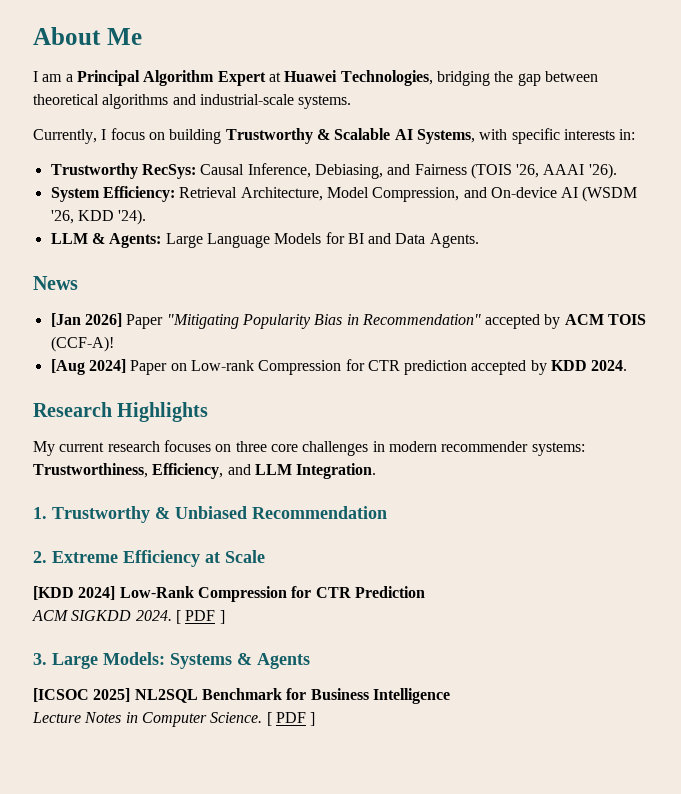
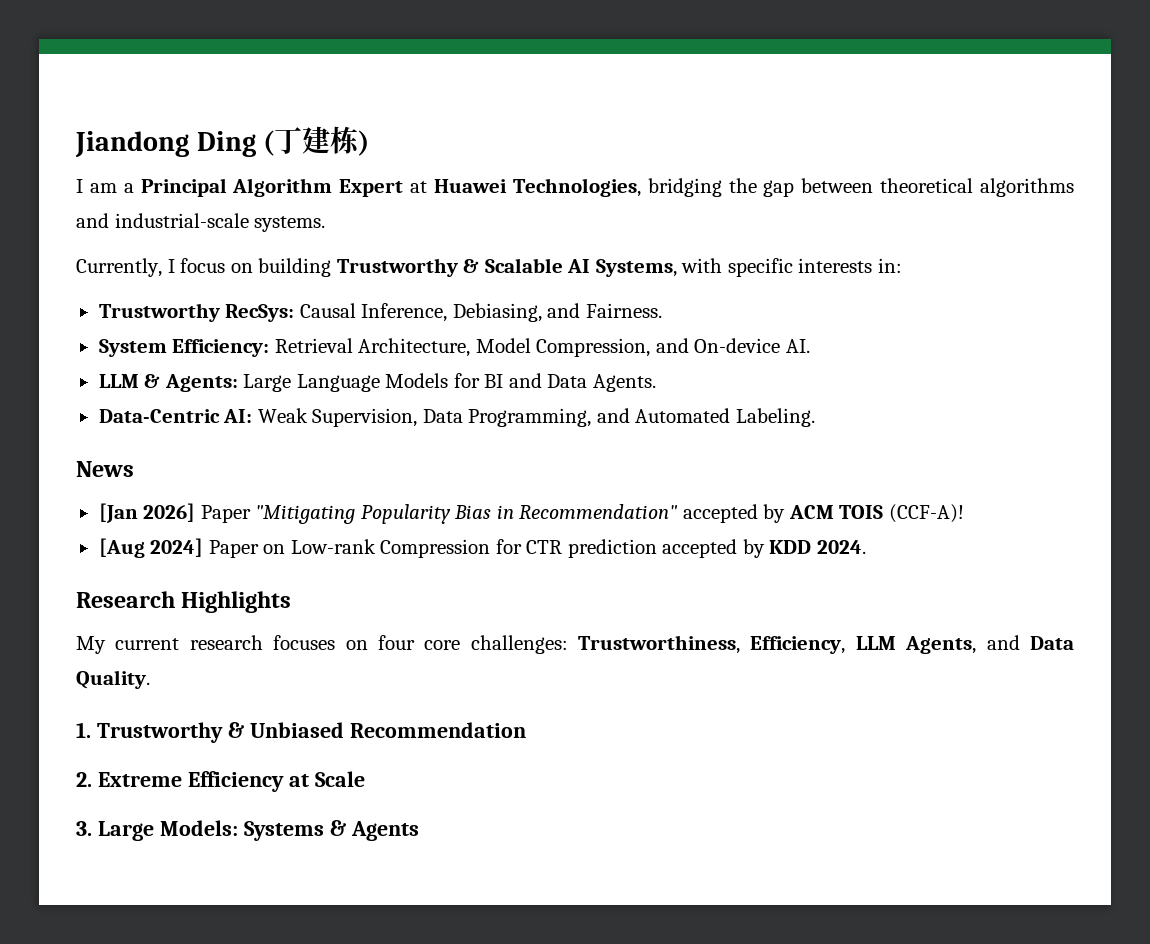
[33,27,142,45] About Me -> [75,126,370,158] Jiandong Ding (丁建栋)
[414,163,617,179] Fairness (TOIS '26, AAAI '26). -> [585,303,662,318] Fairness.
[561,186,638,202] [50,209,147,225] AI (WSDM '26, KDD '24). -> [785,339,810,353] AI.
(479, 240) none -> [98,408,815,427] // Data-Centric AI: Weak Supervision, Data Programming, and Automated Labeling.
[235,441,585,456] [33,463,377,479] three core challenges in modern recommender systems: Trustworthiness, Efficiency, and LLM Integration. -> [377,635,1074,654] [76,670,150,689] four core challenges: Trustworthiness, Efficiency, LLM Agents, and Data Quality.
[33,586,425,602] [32,610,225,624] // [KDD 2024] Low-Rank Compression for CTR Prediction // ACM SIGKDD 2024. [ PDF ] -> (365, 779) none
[33,688,450,704] [32,712,316,727] // [ICSOC 2025] NL2SQL Benchmark for Business Intelligence // Lecture Notes in Computer Science. [ PDF ] -> (419, 831) none

